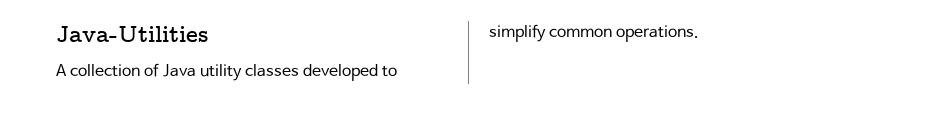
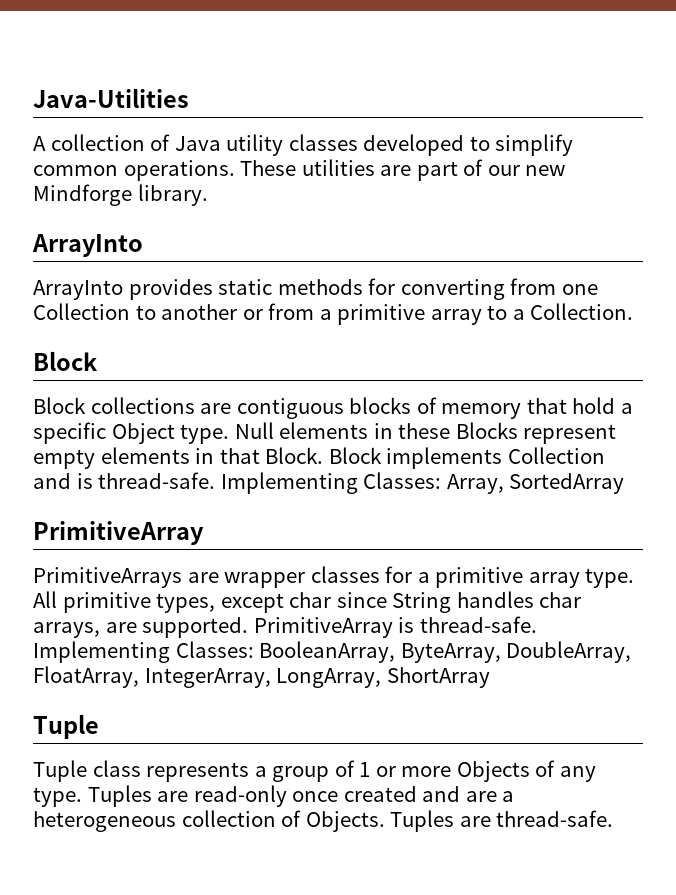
(700, 33) none -> [240,159,566,181] [33,184,208,206] [32,234,143,257] [33,278,598,300] [33,303,634,325] [33,351,98,371] [33,397,633,419] [33,422,617,444] [33,447,605,469] [33,472,625,494] [33,521,204,545] [33,566,635,588] [33,591,582,613] [33,616,537,638] [33,641,632,663] [33,666,490,688] [33,714,99,739] [33,760,596,782] [33,785,515,807] [33,810,614,832] These utilities are part of our new Mindforge library. // ArrayInto // ArrayInto provides static methods for converting from one Collection to another or from a primitive array to a Collection. // Block // Block collections are contiguous blocks of memory that hold a specific Object type. Null elements in these Blocks represent empty elements in that Block. Block implements Collection and is thread-safe. Implementing Classes: Array, SortedArray // PrimitiveArray // PrimitiveArrays are wrapper classes for a primitive array type. All primitive types, except char since String handles char arrays, are supported. PrimitiveArray is thread-safe. Implementing Classes: BooleanArray, ByteArray, DoubleArray, FloatArray, IntegerArray, LongArray, ShortArray // Tuple // Tuple class represents a group of 1 or more Objects of any type. Tuples are read-only once created and are a heterogeneous collection of Objects. Tuples are thread-safe.

